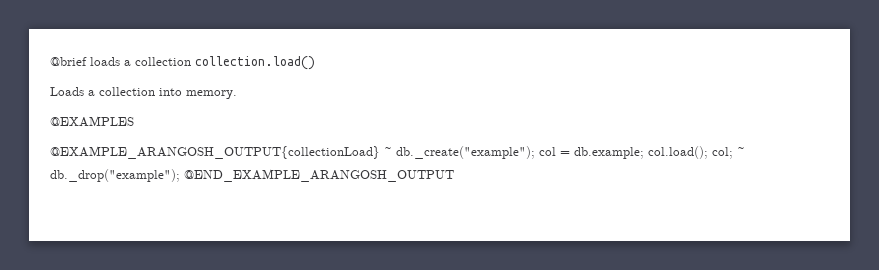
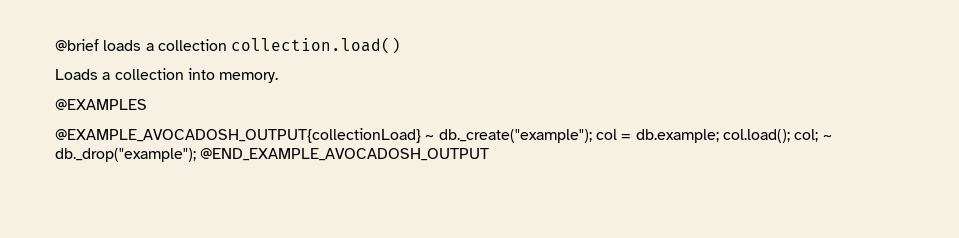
[50,146,380,159] @EXAMPLE_ARANGOSH_OUTPUT{collectionLoad} -> [55,128,421,143] @EXAMPLE_AVOCADOSH_OUTPUT{collectionLoad}
[184,169,454,182] @END_EXAMPLE_ARANGOSH_OUTPUT -> [200,148,490,161] @END_EXAMPLE_AVOCADOSH_OUTPUT

